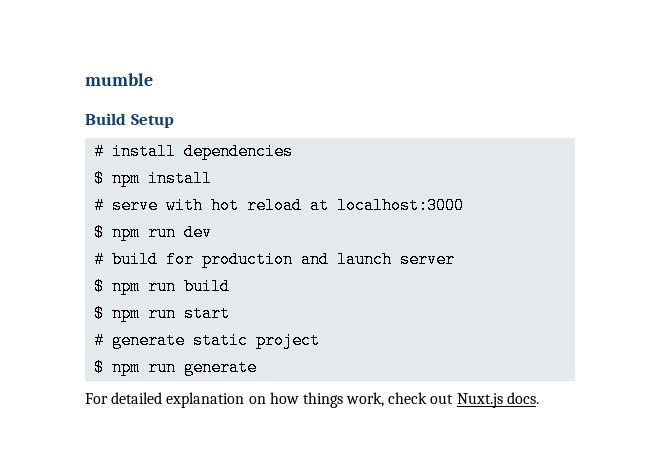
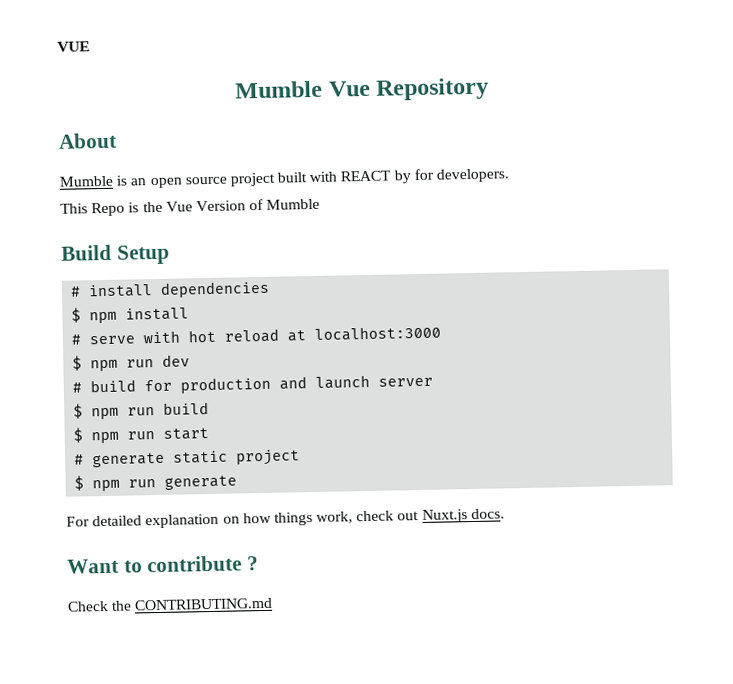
[85,73,153,86] mumble -> [57,41,90,52] [235,77,489,101] [58,132,117,149] [59,168,510,189] [60,198,321,217] VUE // Mumble Vue Repository // About // Mumble is an open source project built with REACT by for developers. // This Repo is the Vue Version of Mumble
(539, 398) none -> [67,555,260,574] [67,597,274,612] // Want to contribute ? // Check the CONTRIBUTING.md

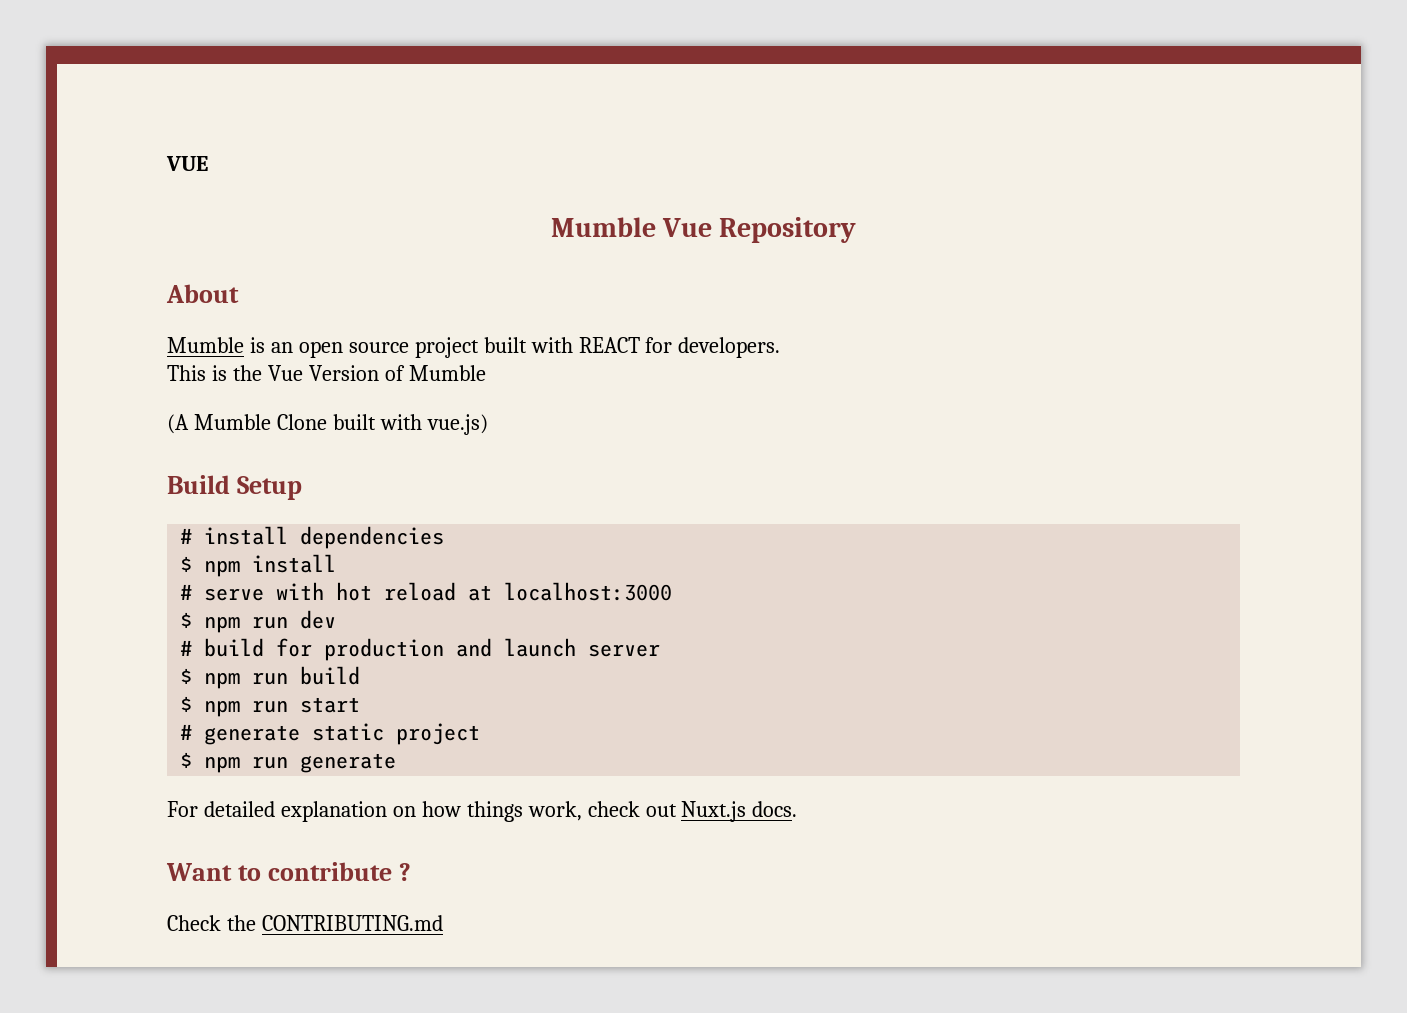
[393,170,411,184] by -> (640, 345) none
[91,202,126,217] Repo -> (206, 373) none
(321, 204) none -> [167,414,488,435] // (A Mumble Clone built with vue.js)

